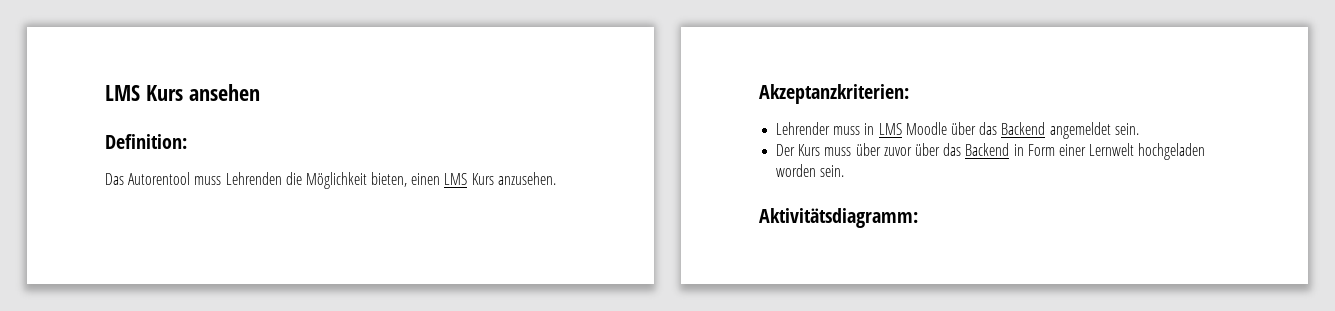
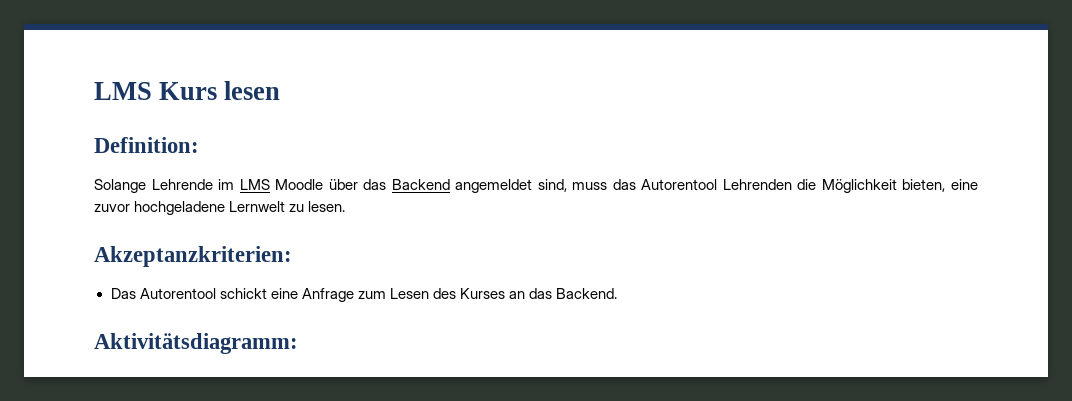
[105,84,260,101] LMS Kurs ansehen -> [94,81,281,100] LMS Kurs lesen
[105,172,556,189] [759,84,909,104] [776,122,875,135] Das Autorentool muss Lehrenden die Möglichkeit bieten, einen LMS Kurs anzusehen. // Akzeptanzkriterien: // Lehrender muss in -> [94,179,235,193] Solange Lehrende im
[1114,123,1139,135] [776,143,1206,160] [776,164,845,177] sein. // Der Kurs muss über zuvor über das Backend in Form einer Lernwelt hochgeladen worden sein. -> [537,179,978,193] [94,201,346,215] [94,246,292,267] [110,288,618,302] sind, muss das Autorentool Lehrenden die Möglichkeit bieten, eine zuvor hochgeladene Lernwelt zu lesen. // Akzeptanzkriterien: // Das Autorentool schickt eine Anfrage zum Lesen des Kurses an das Backend.

